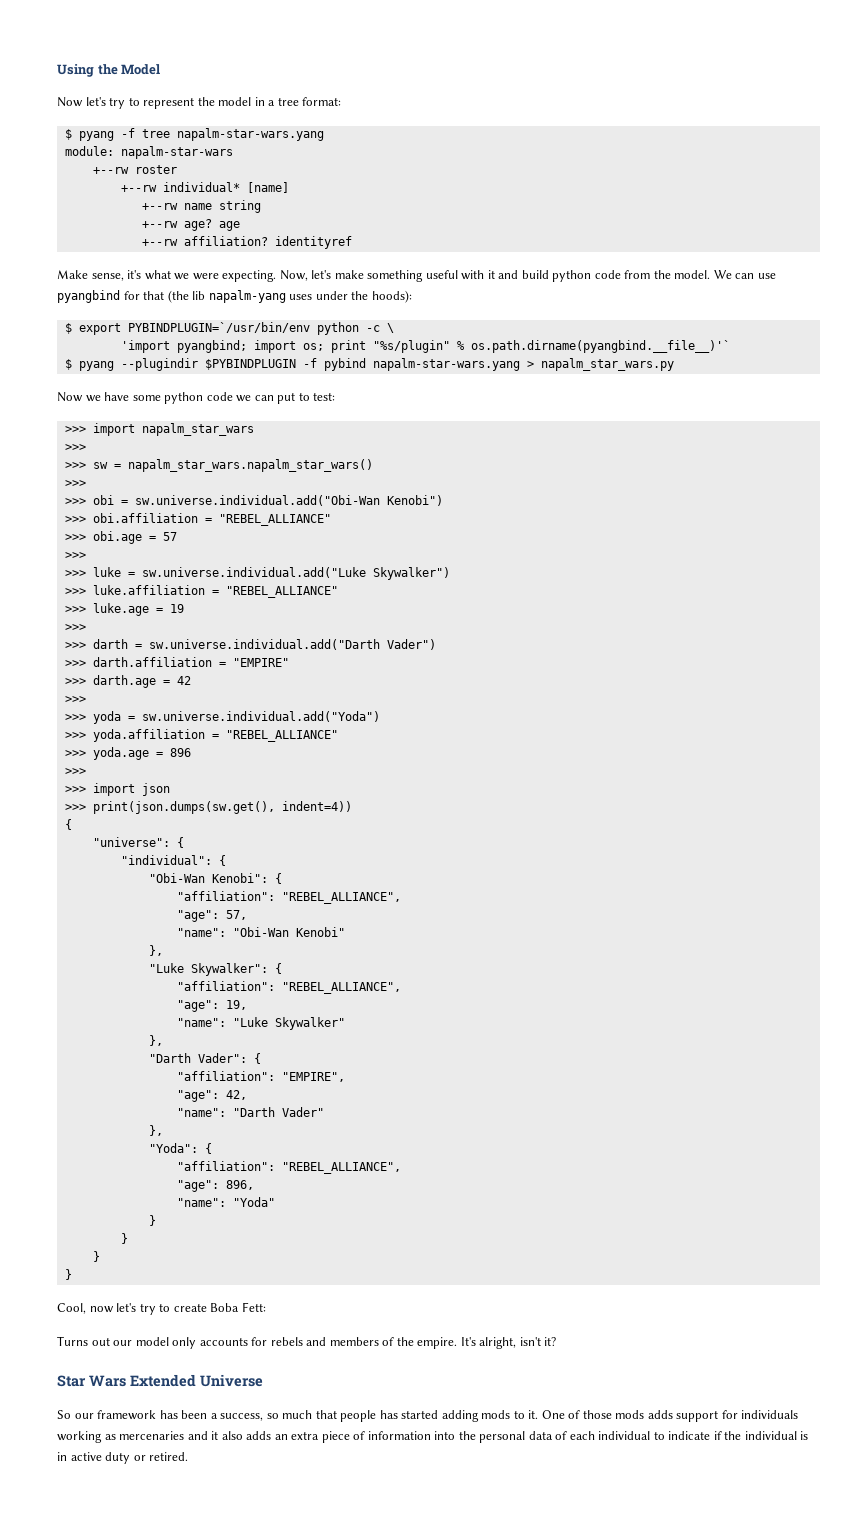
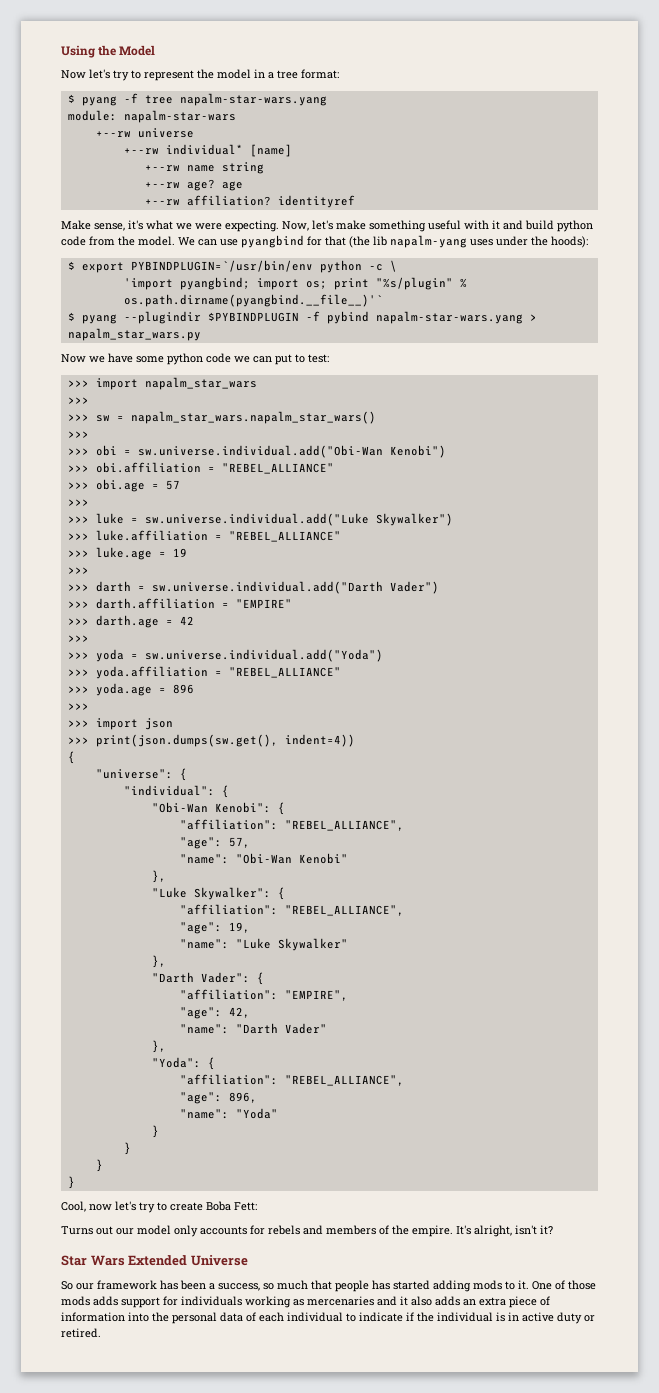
[134,165,177,174] roster -> [137,128,194,138] universe

